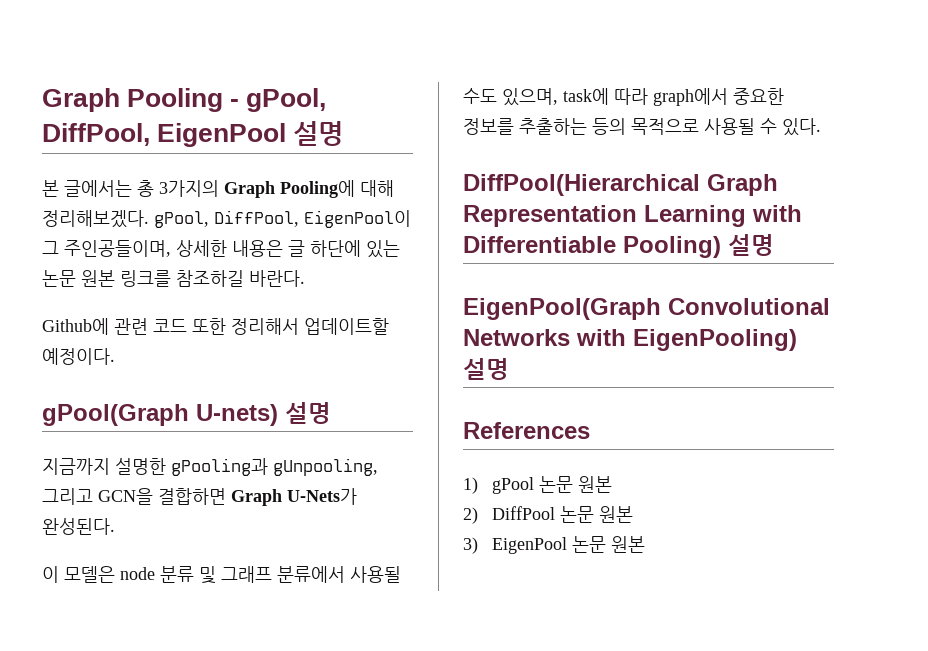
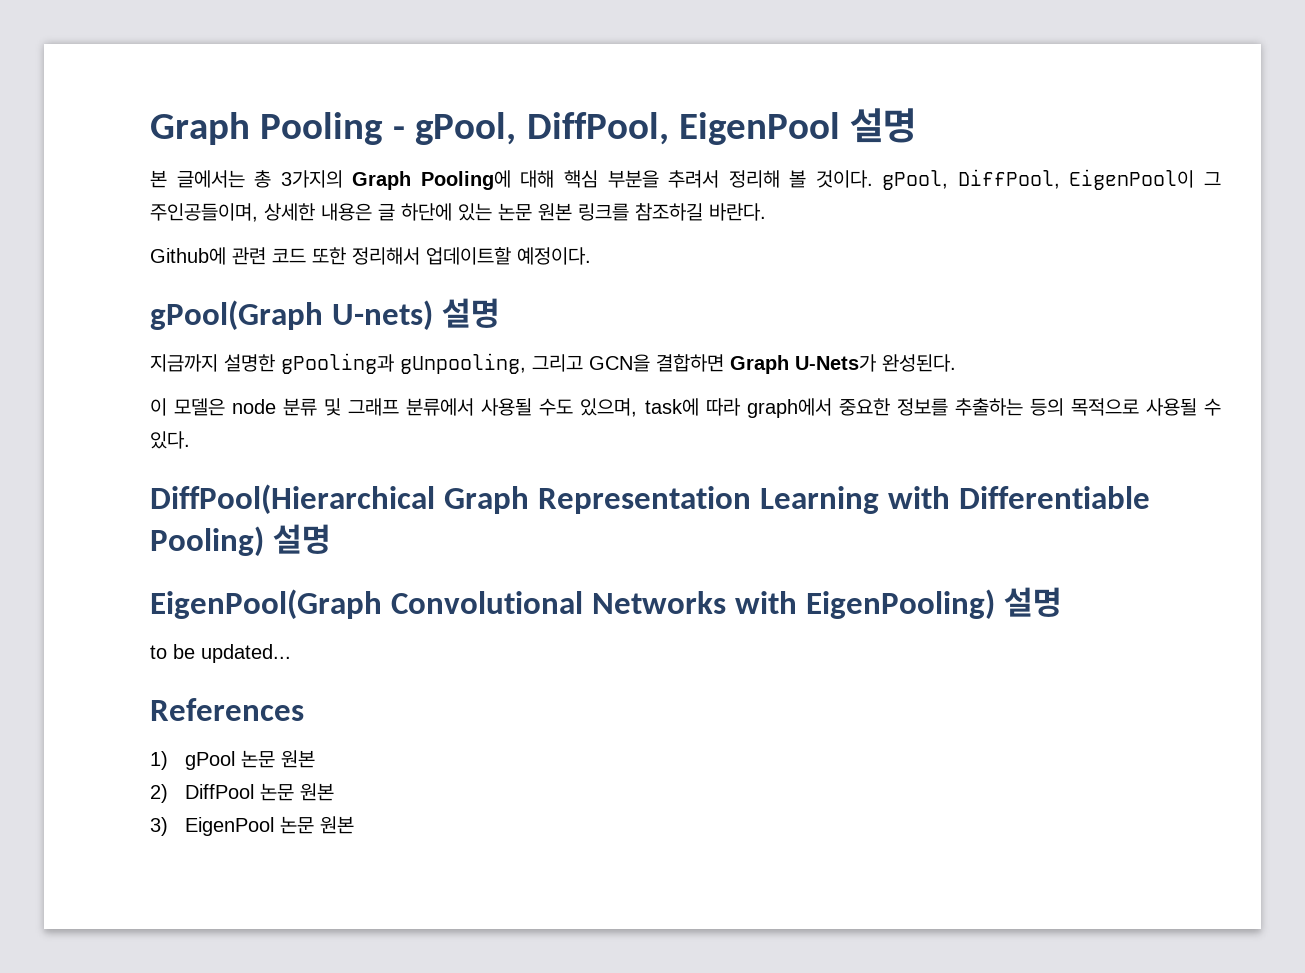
[42,210,149,228] 정리해보겠다. -> [563,170,873,188] 핵심 부분을 추려서 정리해 볼 것이다.
(509, 369) none -> [150,644,291,663] // to be updated...

